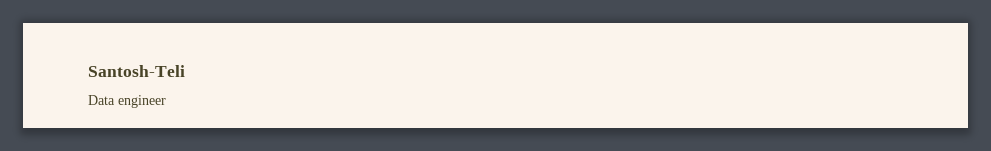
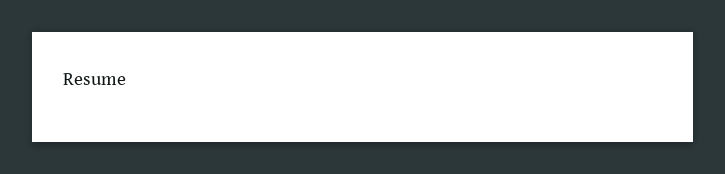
[88,65,185,77] [88,95,166,108] Santosh-Teli // Data engineer -> [63,73,126,85] Resume

